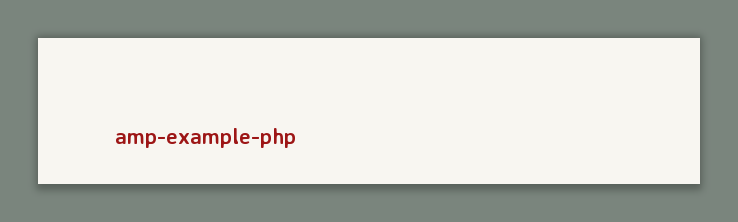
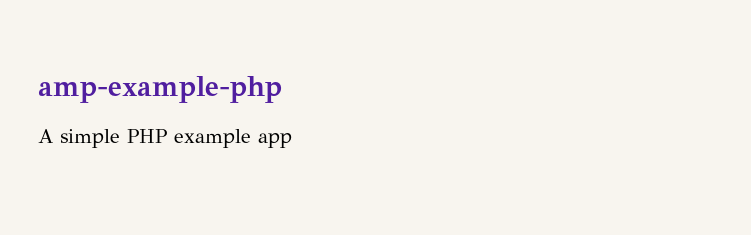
(296, 138) none -> [38,129,292,148] // A simple PHP example app

